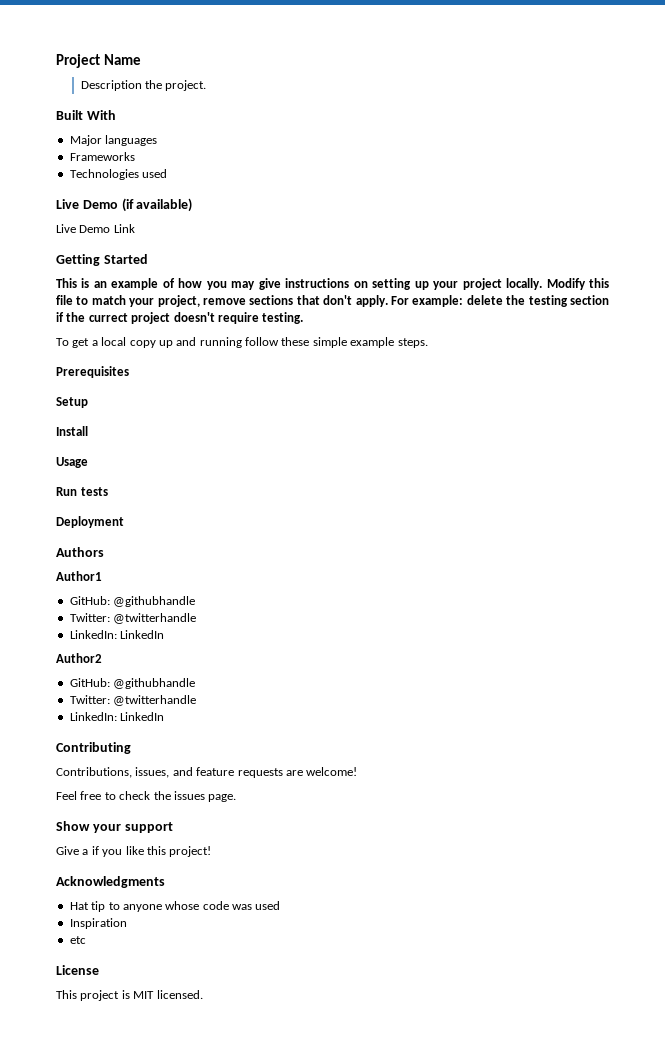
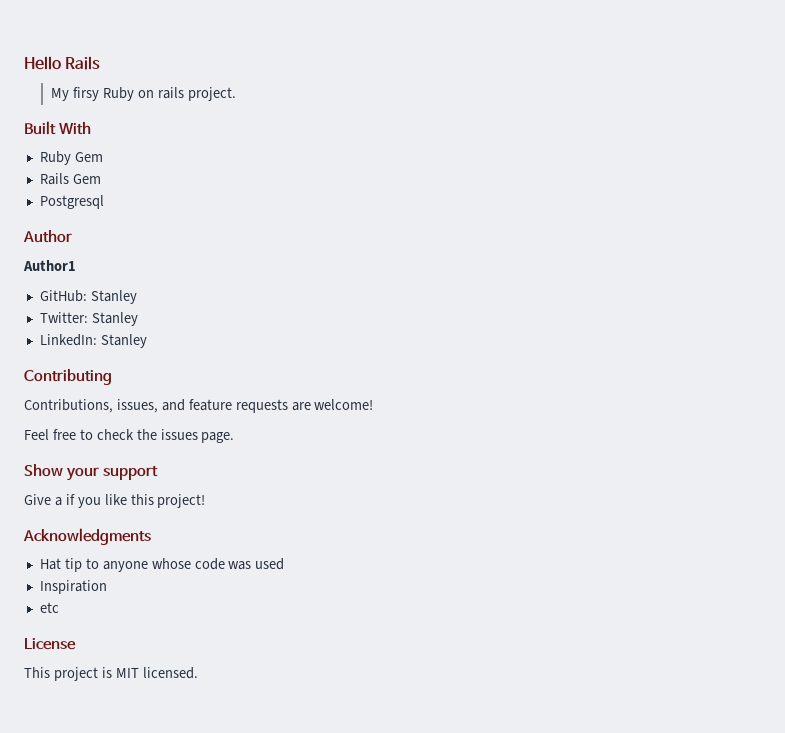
[56,54,141,68] [80,80,207,91] [56,110,116,120] [69,135,158,146] [69,152,135,161] [69,169,168,180] [56,198,193,212] [56,224,135,233] [56,254,148,266] [56,278,610,290] [56,295,609,307] [56,312,304,324] [56,337,428,348] [56,366,129,378] [56,397,88,408] [56,426,88,436] [56,457,88,468] [56,487,108,496] [56,516,124,528] [56,547,104,557] Project Name // Description the project. // Built With // Major languages // Frameworks // Technologies used // Live Demo (if available) // Live Demo Link // Getting Started // This is an example of how you may give instructions on setting up your project locally. Modify this file to match your project, remove sections that don't apply. For example: delete the testing section if the currect project doesn't require testing. // To get a local copy up and running follow these simple example steps. // Prerequisites // Setup // Install // Usage // Run tests // Deployment // Authors -> [24,56,101,70] [51,87,236,101] [24,121,91,135] [39,151,103,165] [39,173,101,185] [39,195,104,209] [23,230,72,243] Hello Rails // My firsy Ruby on rails project. // Built With // Ruby Gem // Rails Gem // Postgresql // Author
[113,596,196,607] [69,613,197,624] [69,630,165,639] [56,653,102,663] [69,678,196,689] [69,695,197,706] [69,712,165,721] @githubhandle // Twitter: @twitterhandle // LinkedIn: LinkedIn // Author2 // GitHub: @githubhandle // Twitter: @twitterhandle // LinkedIn: LinkedIn -> [90,290,137,304] [39,312,138,326] [39,334,147,348] Stanley // Twitter: Stanley // LinkedIn: Stanley

